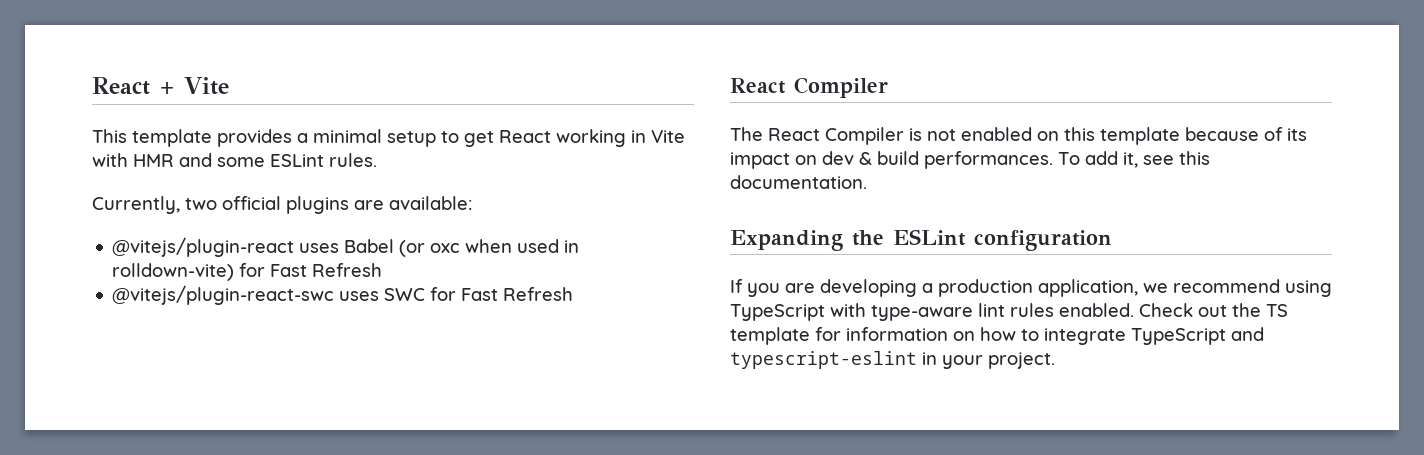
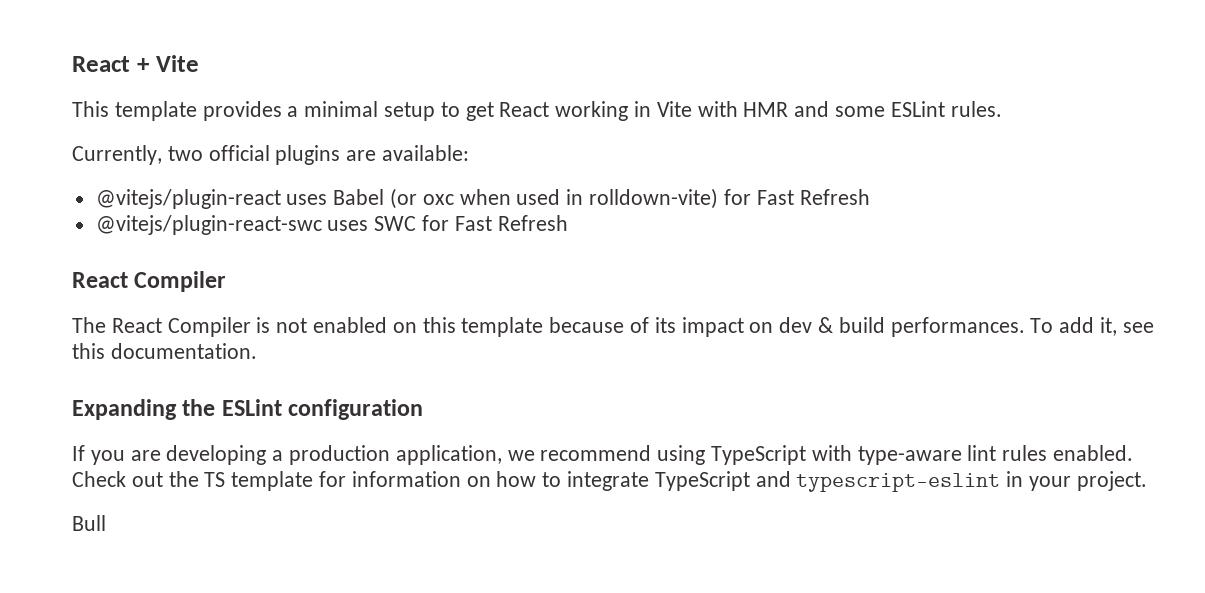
(1055, 360) none -> [72,515,106,531] // Bull

